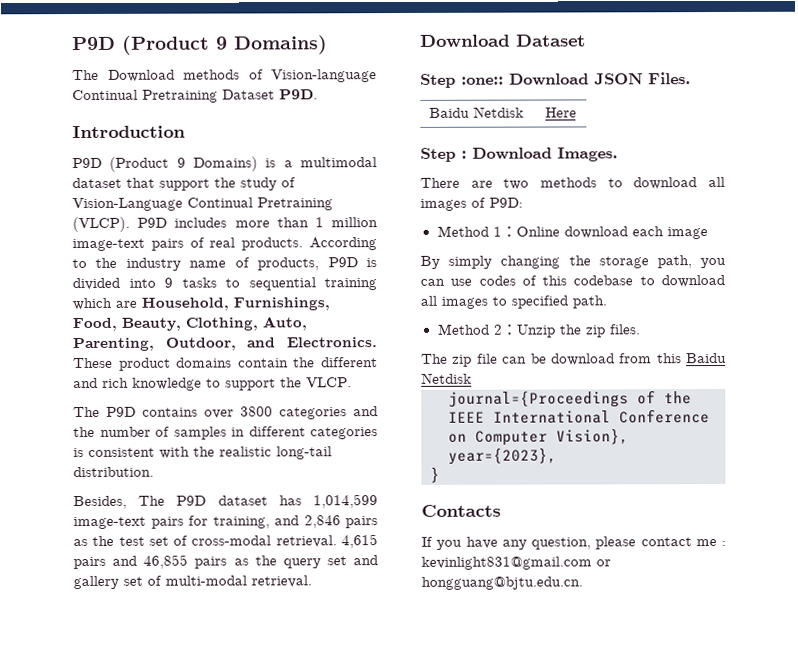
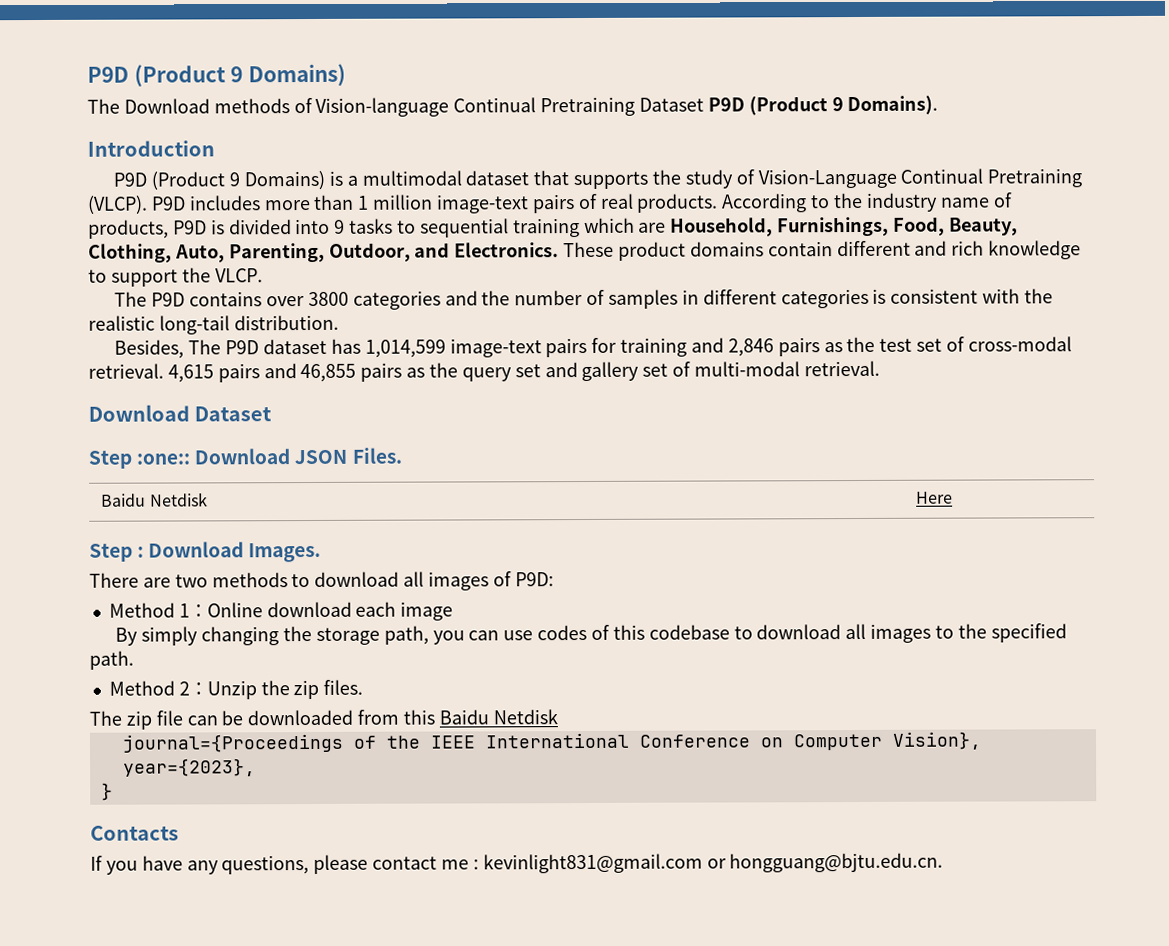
[279,89,318,100] P9D. -> [707,95,939,116] P9D (Product 9 Domains).
[159,178,210,191] support -> [573,171,649,190] supports
[293,357,316,368] the -> (833, 249) none
[212,516,270,529] training, -> [620,337,688,357] training
(507, 301) none -> [957,623,987,639] the
[550,353,615,366] download -> [247,709,354,726] downloaded
[531,537,591,550] question, -> [221,855,310,875] questions,

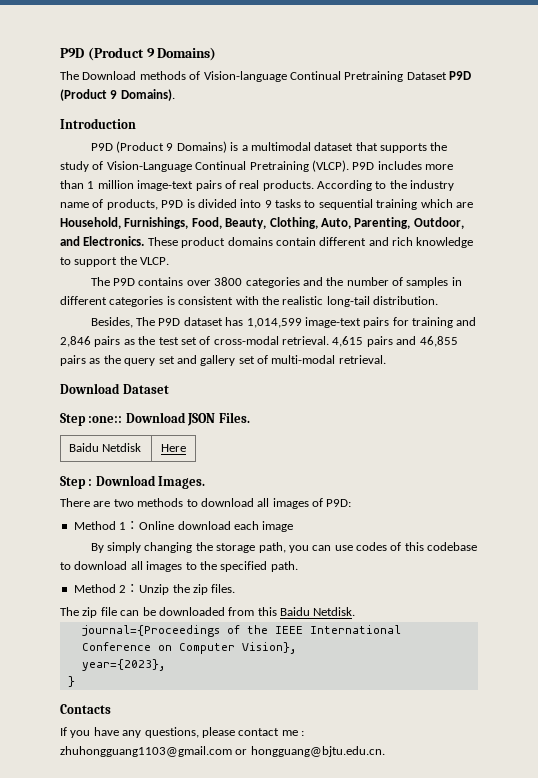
[492,709,558,725] Netdisk -> [313,607,356,616] Netdisk.
[482,853,703,874] kevinlight831@gmail.com -> [60,746,232,757] zhuhongguang1103@gmail.com

